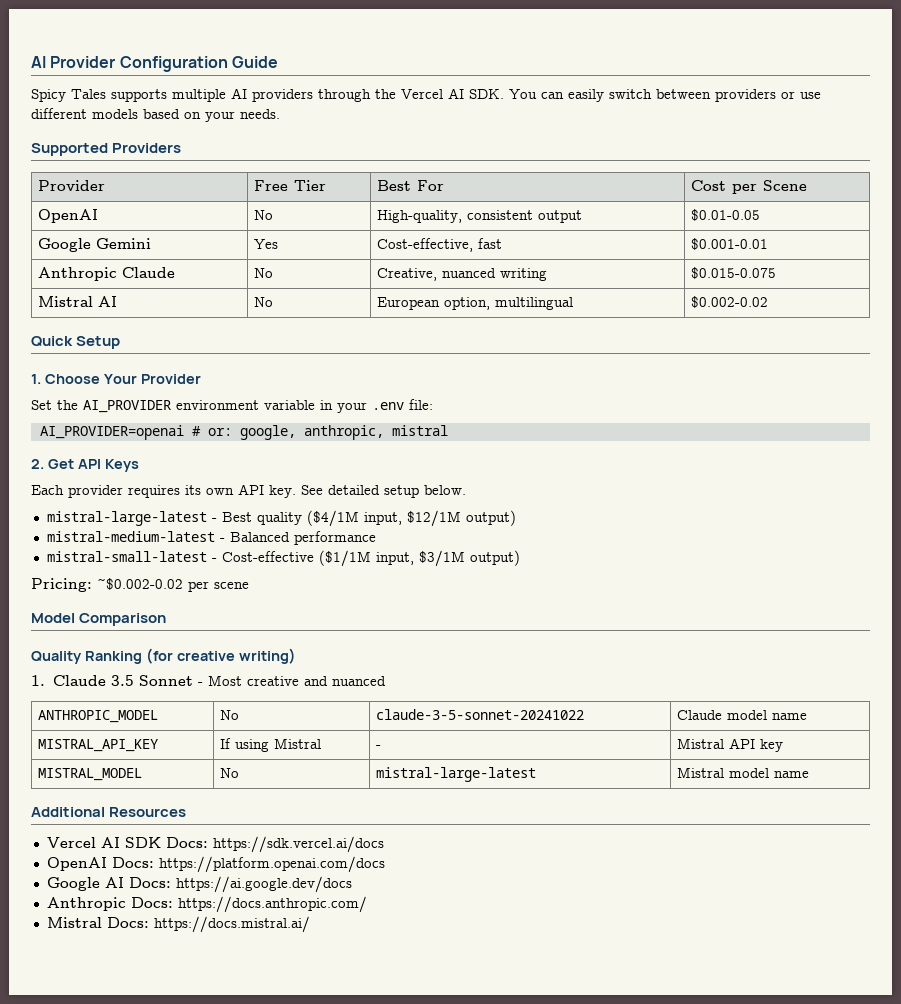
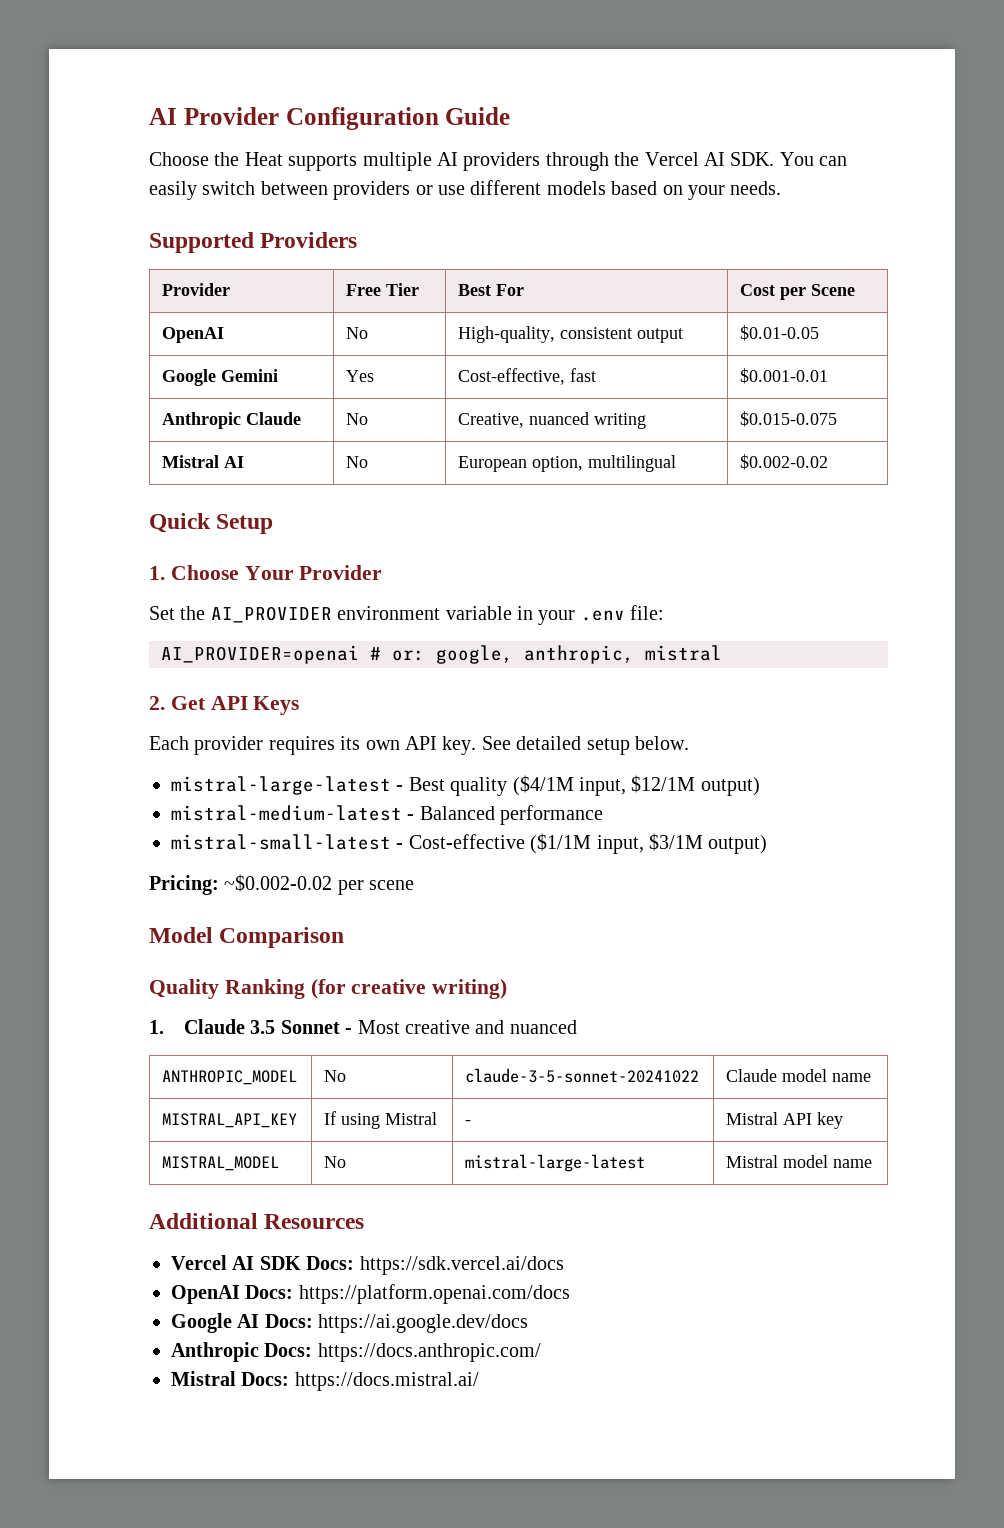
[31,89,106,102] Spicy Tales -> [149,152,283,166] Choose the Heat

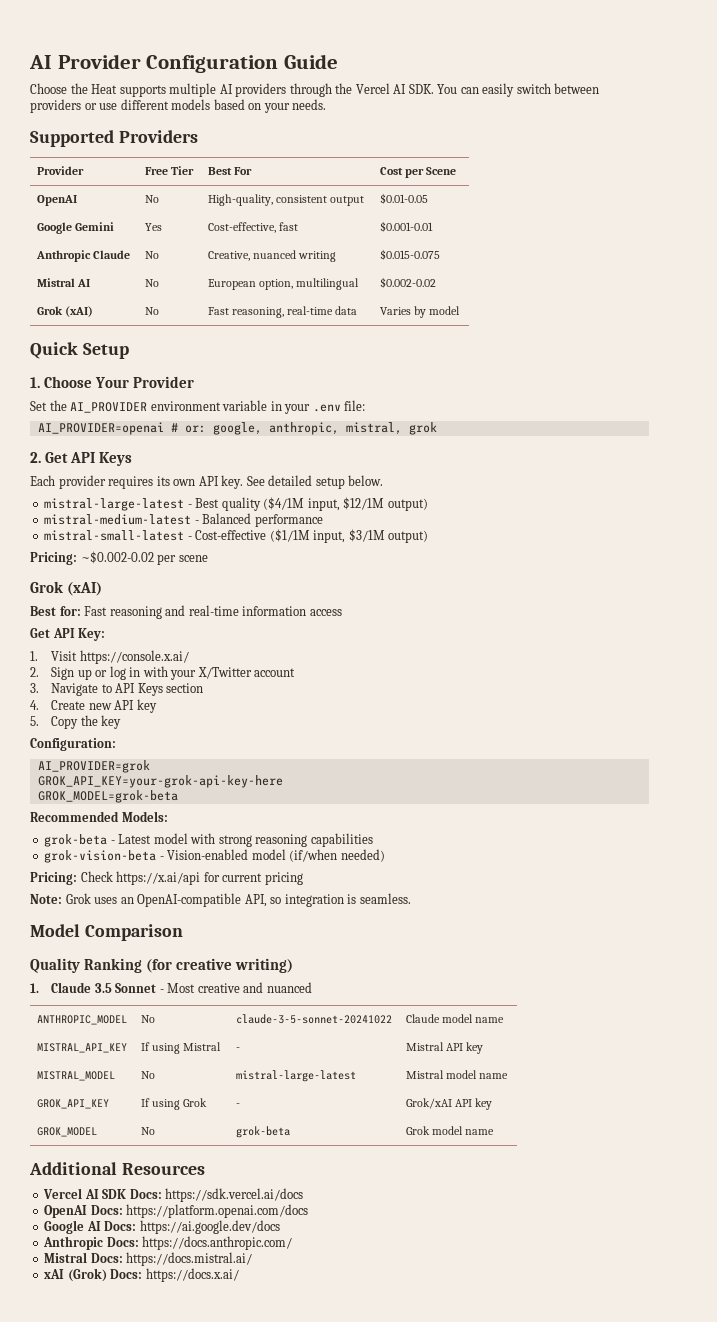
(829, 462) none -> [36,306,93,317] [144,307,159,315] [207,306,357,318] [379,306,460,318] // Grok (xAI) | No | Fast reasoning, real-time data | Varies by model
[645,645,722,661] mistral -> [345,422,437,435] mistral, grok
(415, 885) none -> [30,581,103,596] [30,605,342,619] [30,628,106,641] [30,650,189,664] [30,666,296,680] [30,683,204,696] [30,699,157,713] [30,715,122,729] [30,738,116,751] [37,760,150,773] [37,775,283,788] [37,790,178,803] [30,811,168,822] [44,833,373,847] [44,849,385,863] [30,871,303,885] [30,893,411,907] // Grok (xAI) // Best for: Fast reasoning and real-time information access // Get API Key: // 1. Visit https://console.x.ai/ // 2. Sign up or log in with your X/Twitter account // 3. Navigate to API Keys section // 4. Create new API key // 5. Copy the key // Configuration: // AI_PROVIDER=grok // GROK_API_KEY=your-grok-api-key-here // GROK_MODEL=grok-beta // Recommended Models: // grok-beta - Latest model with strong reasoning capabilities // grok-vision-beta - Vision-enabled model (if/when needed) // Pricing: Check https://x.ai/api for current pricing // Note: Grok uses an OpenAI-compatible API, so integration is seamless.
(873, 1163) none -> [36,1099,109,1109] [140,1098,207,1110] [235,1103,240,1107] [405,1098,492,1110] [36,1127,97,1137] [140,1127,155,1135] [235,1126,290,1138] [405,1126,494,1135] // GROK_API_KEY | If using Grok | - | Grok/xAI API key // GROK_MODEL | No | grok-beta | Grok model name
(479, 1381) none -> [44,1268,239,1282] // xAI (Grok) Docs: https://docs.x.ai/

